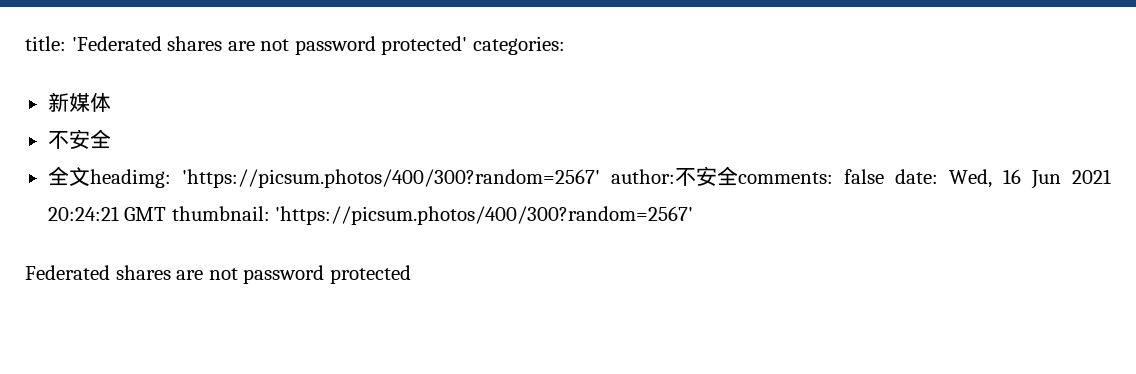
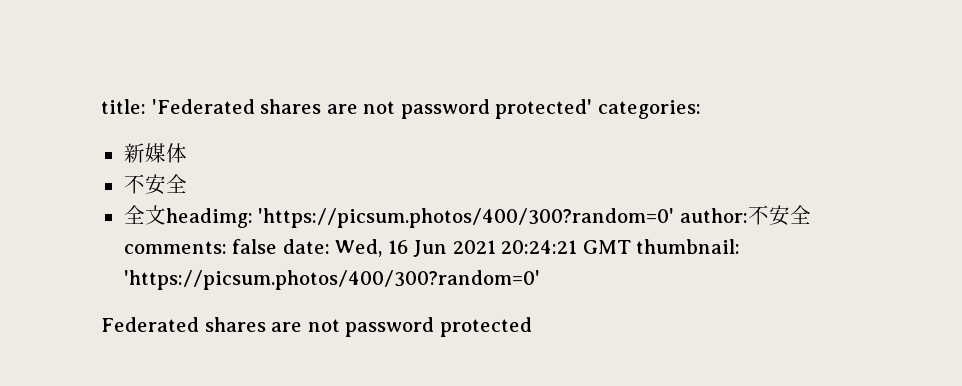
[181,169,600,188] 'https://picsum.photos/400/300?random=2567' -> [258,208,675,228] 'https://picsum.photos/400/300?random=0'
[275,206,694,225] 'https://picsum.photos/400/300?random=2567' -> [123,270,540,290] 'https://picsum.photos/400/300?random=0'

